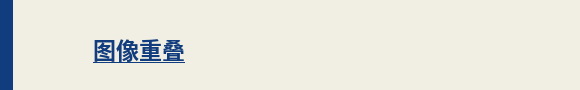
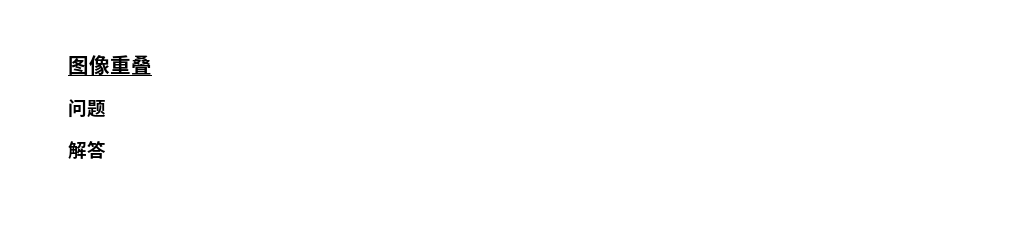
(185, 50) none -> [68,99,106,118] [68,140,106,159] // 问题 // 解答

